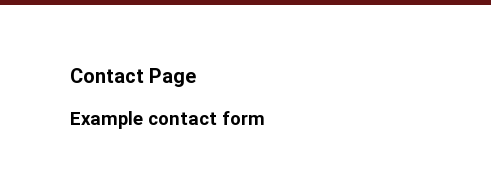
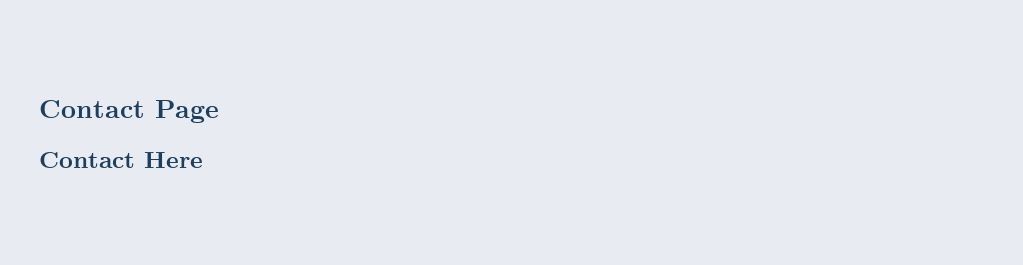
[70,111,265,129] Example contact form -> [39,152,203,168] Contact Here

